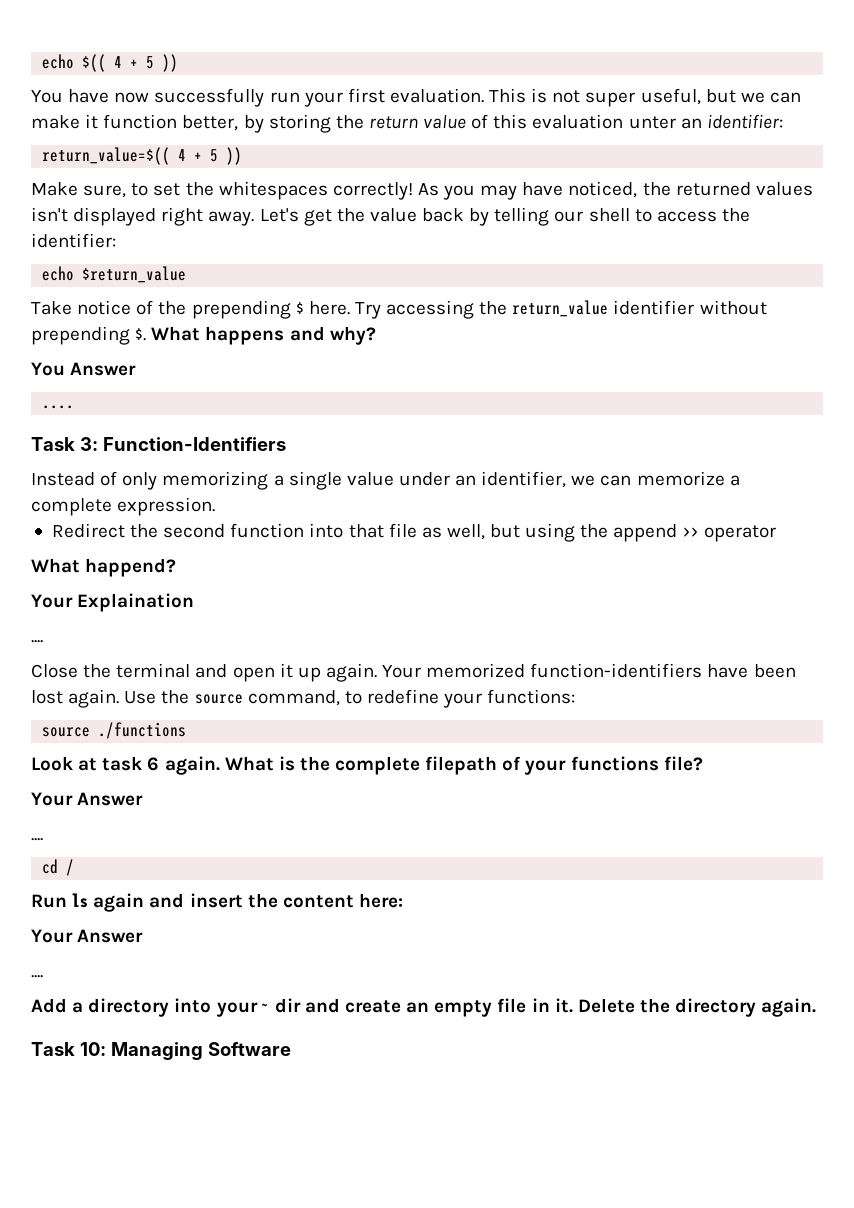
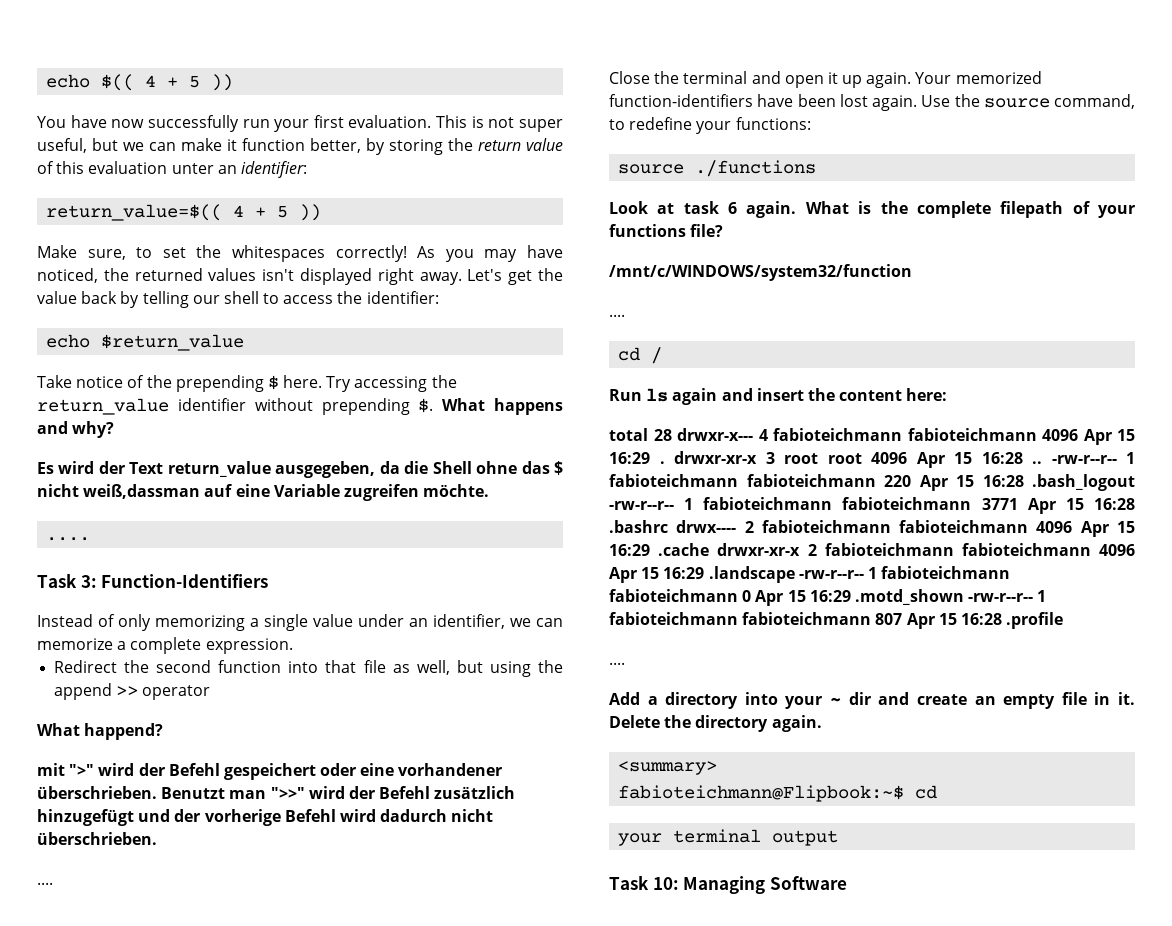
[31,362,137,376] You Answer -> [37,461,564,478] [37,484,490,501] Es wird der Text return_value ausgegeben, da die Shell ohne das $ nicht weiß,dassman auf eine Variable zugreifen möchte.
[31,593,195,612] Your Explaination -> [37,763,503,780] [37,786,516,799] [37,809,494,826] [37,832,157,845] mit ">" wird der Befehl gespeichert oder eine vorhandener überschrieben. Benutzt man ">>" wird der Befehl zusätzlich hinzugefügt und der vorherige Befehl wird dadurch nicht überschrieben.
[31,792,144,806] Your Answer -> [609,264,912,281] /mnt/c/WINDOWS/system32/function
[31,929,144,943] Your Answer -> [609,428,1135,445] [609,451,1135,468] [609,474,1135,491] [609,497,1135,514] [609,520,1135,537] [609,543,1135,556] [609,566,1011,583] [609,589,1047,606] [609,612,1064,629] total 28 drwxr-x--- 4 fabioteichmann fabioteichmann 4096 Apr 15 16:29 . drwxr-xr-x 3 root root 4096 Apr 15 16:28 .. -rw-r--r-- 1 fabioteichmann fabioteichmann 220 Apr 15 16:28 .bash_logout -rw-r--r-- 1 fabioteichmann fabioteichmann 3771 Apr 15 16:28 .bashrc drwx---- 2 fabioteichmann fabioteichmann 4096 Apr 15 16:29 .cache drwxr-xr-x 2 fabioteichmann fabioteichmann 4096 Apr 15 16:29 .landscape -rw-r--r-- 1 fabioteichmann fabioteichmann 0 Apr 15 16:29 .motd_shown -rw-r--r-- 1 fabioteichmann fabioteichmann 807 Apr 15 16:28 .profile
(817, 1007) none -> [618,761,718,775] [618,785,938,802] [618,829,839,846] // <summary> // fabioteichmann@Flipbook:~$ cd // your terminal output

